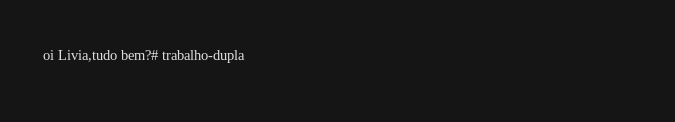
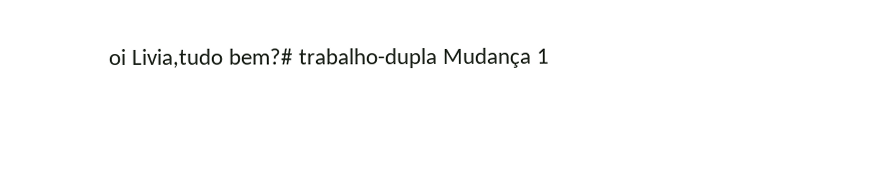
(245, 56) none -> [441,47,550,68] Mudança 1

